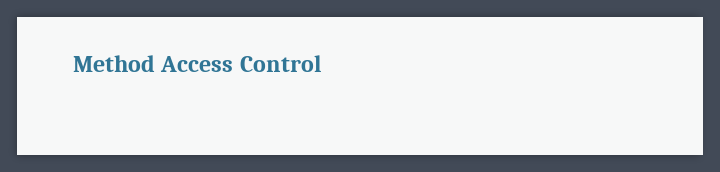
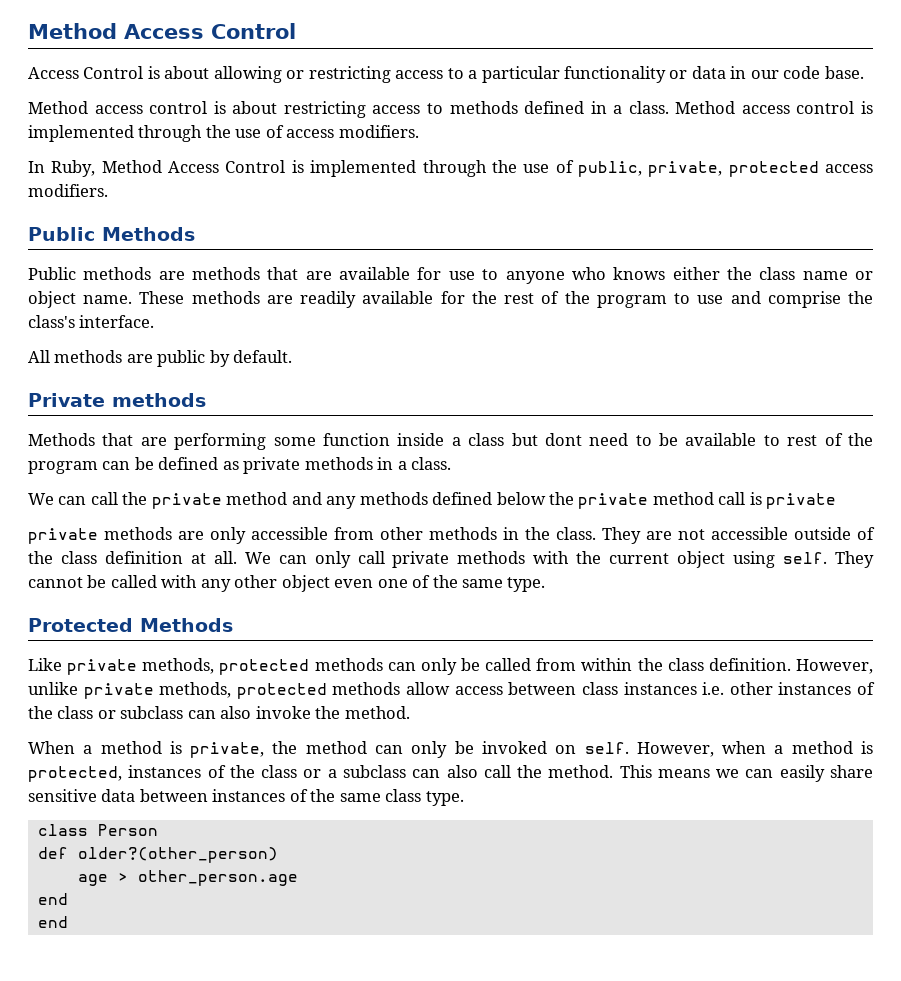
[73,55,321,72] Method Access Control -> [28,23,296,39] [28,66,864,83] [28,101,873,118] [28,125,419,142] [28,160,873,177] [28,184,108,197] [28,227,195,241] [28,267,874,284] [28,291,874,308] [28,315,155,328] [28,350,293,367] [28,393,206,407] [28,433,874,450] [28,457,452,474] [28,492,837,509] [28,527,875,544] [28,551,875,568] [28,575,546,592] [28,618,233,632] [28,658,873,675] [28,682,876,699] [28,706,410,719] [28,741,873,758] [28,765,874,782] [28,789,464,806] [37,824,158,836] [37,847,278,863] [77,870,298,886] [37,893,68,905] [37,916,68,928] Method Access Control // Access Control is about allowing or restricting access to a particular functionality or data in our code base. // Method access control is about restricting access to methods defined in a class. Method access control is implemented through the use of access modifiers. // In Ruby, Method Access Control is implemented through the use of public, private, protected access modifiers. // Public Methods // Public methods are methods that are available for use to anyone who knows either the class name or object name. These methods are readily available for the rest of the program to use and comprise the class's interface. // All methods are public by default. // Private methods // Methods that are performing some function inside a class but dont need to be available to rest of the program can be defined as private methods in a class. // We can call the private method and any methods defined below the private method call is private // private methods are only accessible from other methods in the class. They are not accessible outside of the class definition at all. We can only call private methods with the current object using self. They cannot be called with any other object even one of the same type. // Protected Methods // Like private methods, protected methods can only be called from within the class definition. However, unlike private methods, protected methods allow access between class instances i.e. other instances of the class or subclass can also invoke the method. // When a method is private, the method can only be invoked on self. However, when a method is protected, instances of the class or a subclass can also call the method. This means we can easily share sensitive data between instances of the same class type. // class Person // def older?(other_person) // age > other_person.age // end // end

